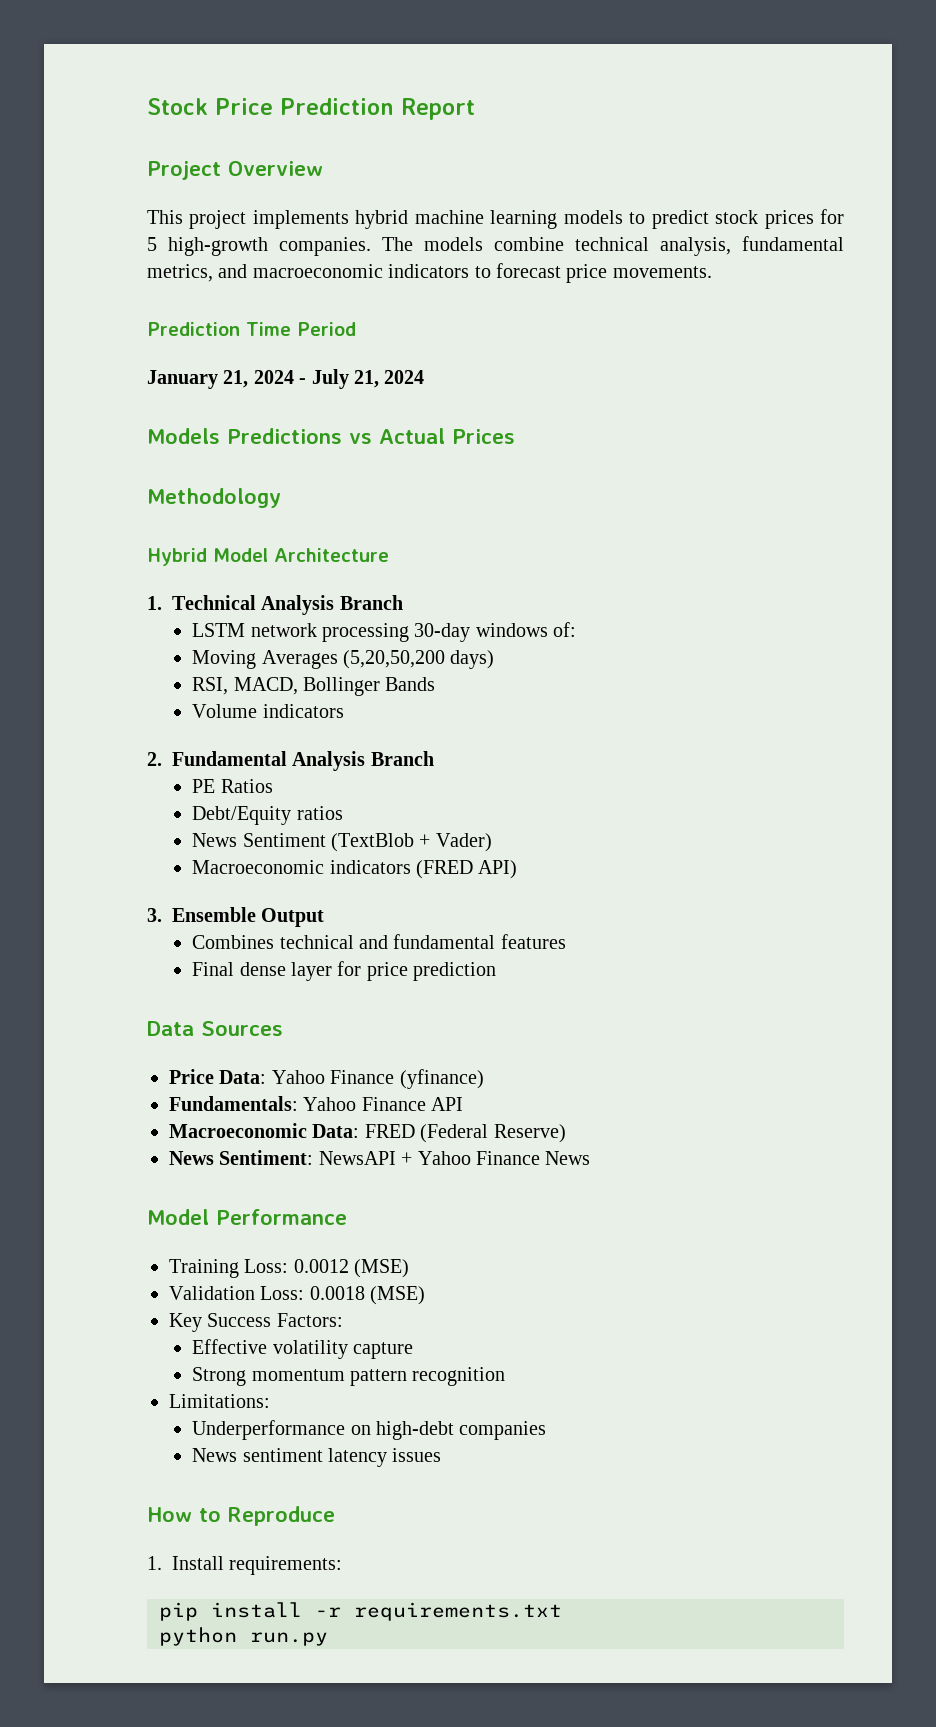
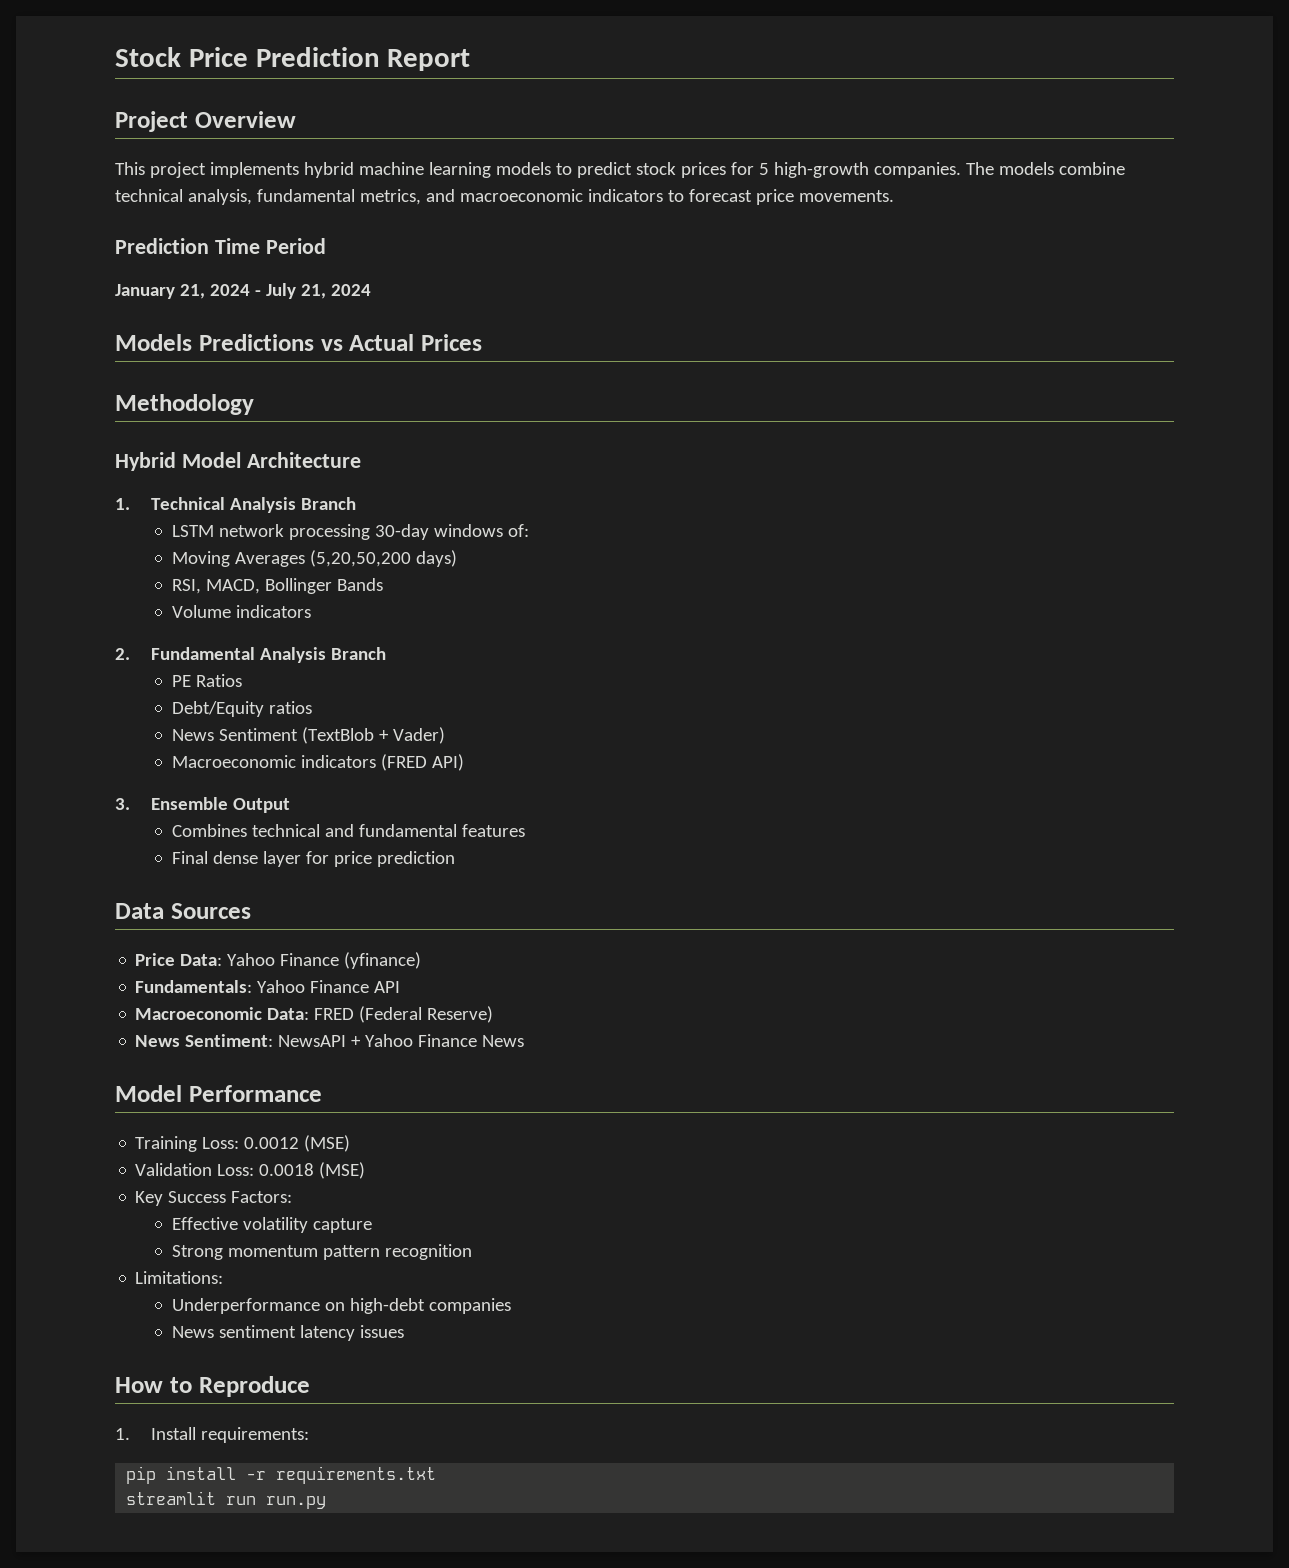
[159,1627,237,1646] python -> [126,1491,257,1505] streamlit run

